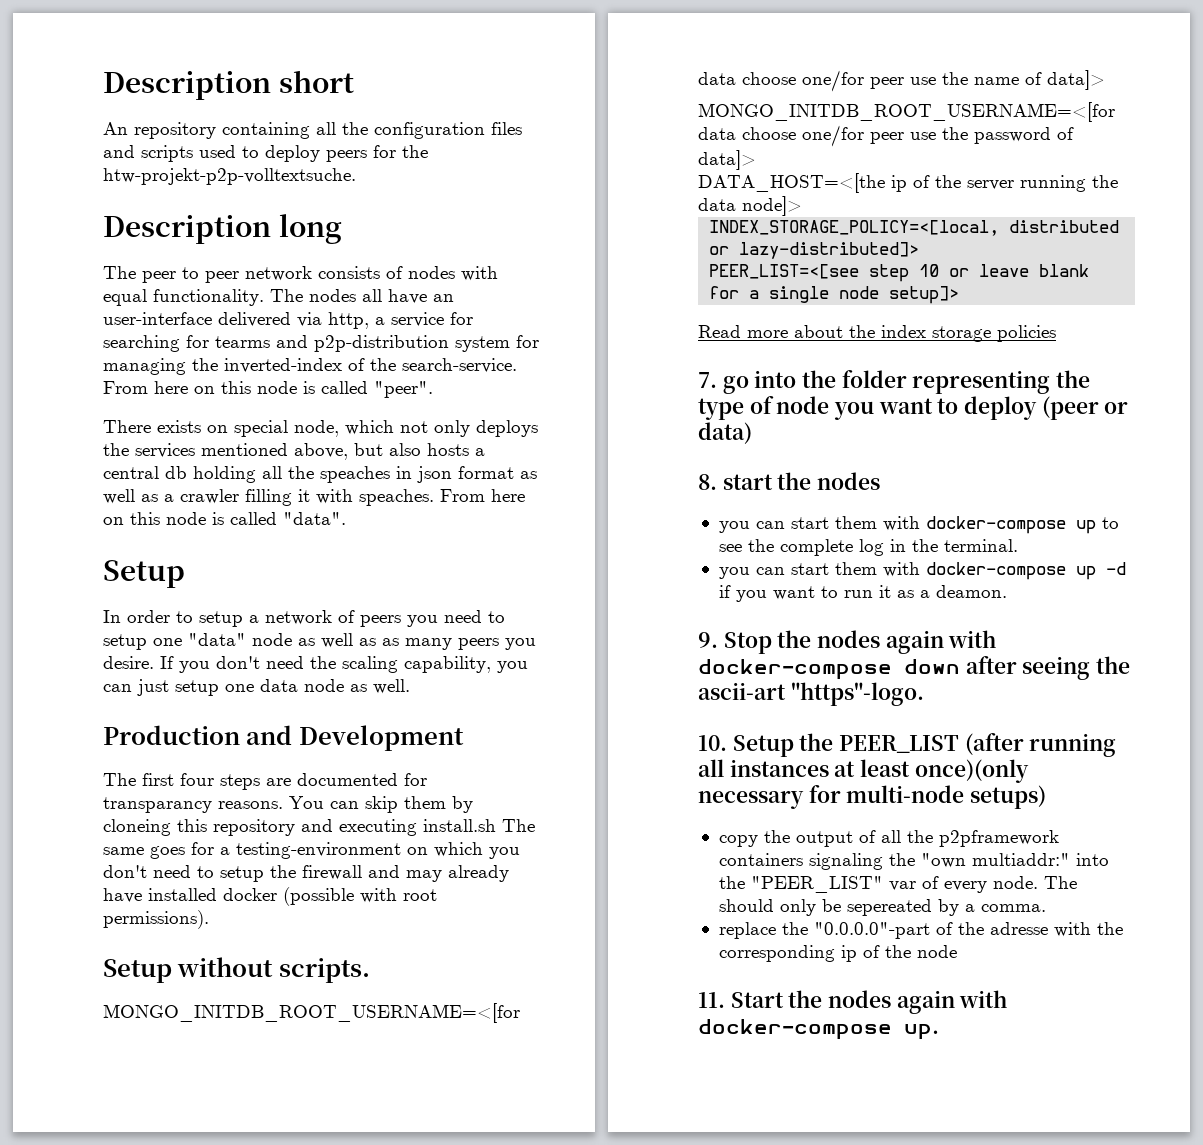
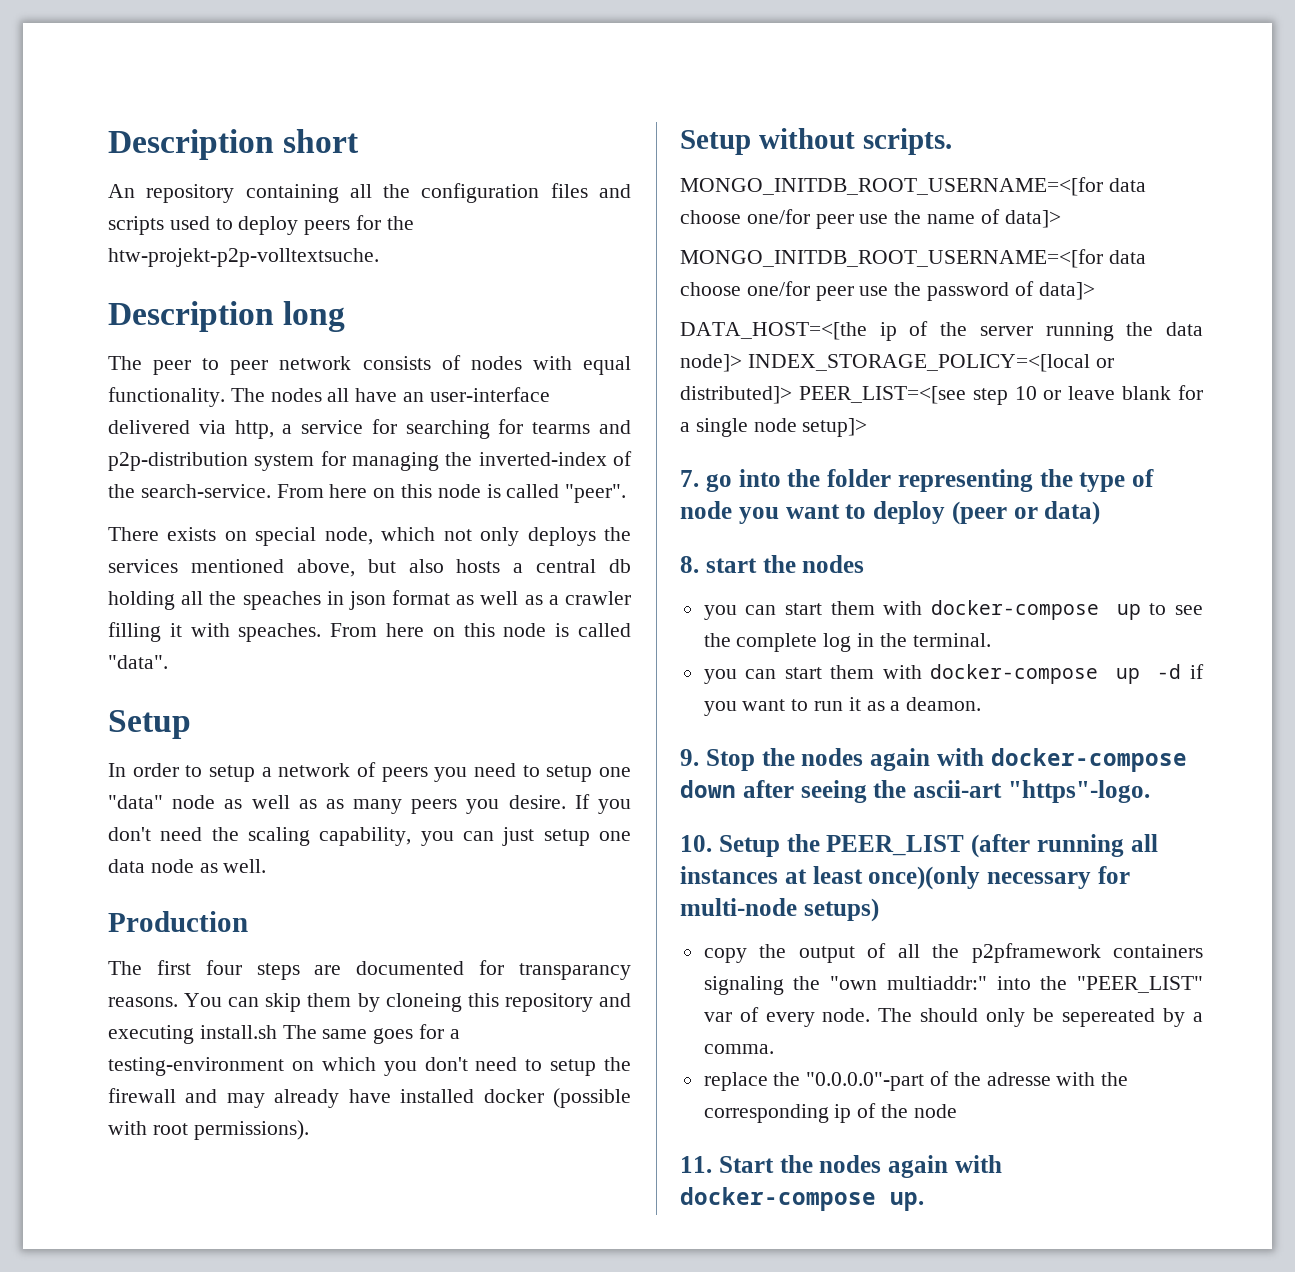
[246,725,464,751] and Development -> (248, 921) none
[709,220,1120,236] [709,242,920,259] // INDEX_STORAGE_POLICY=<[local, distributed or lazy-distributed]> // -> [747,354,1114,372] [680,386,792,404] INDEX_STORAGE_POLICY=<[local or distributed]>
[698,325,1056,342] // Read more about the index storage policies -> (868, 427) none

